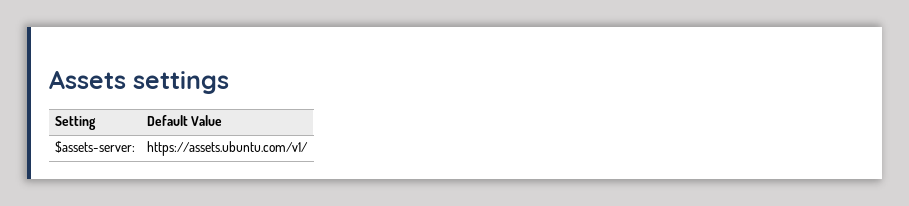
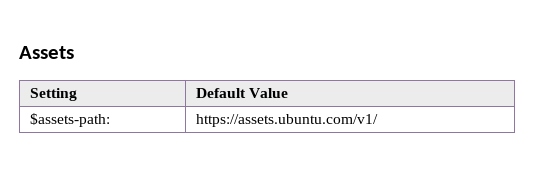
[133,71,229,94] settings -> (74, 52) none
[54,141,135,153] $assets-server: -> [29,113,110,127] $assets-path:

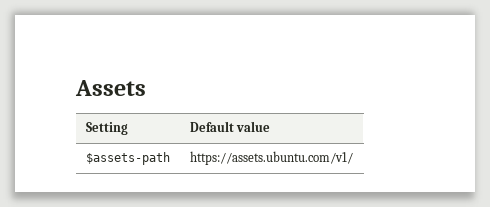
[249,88,289,98] [29,113,110,127] Value // $assets-path: -> [236,121,271,132] [85,152,170,165] value // $assets-path

